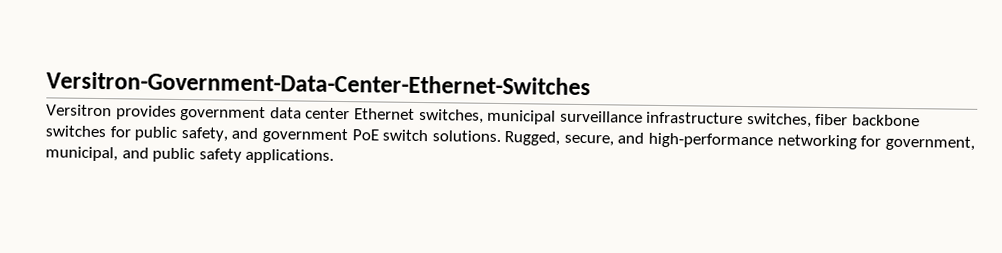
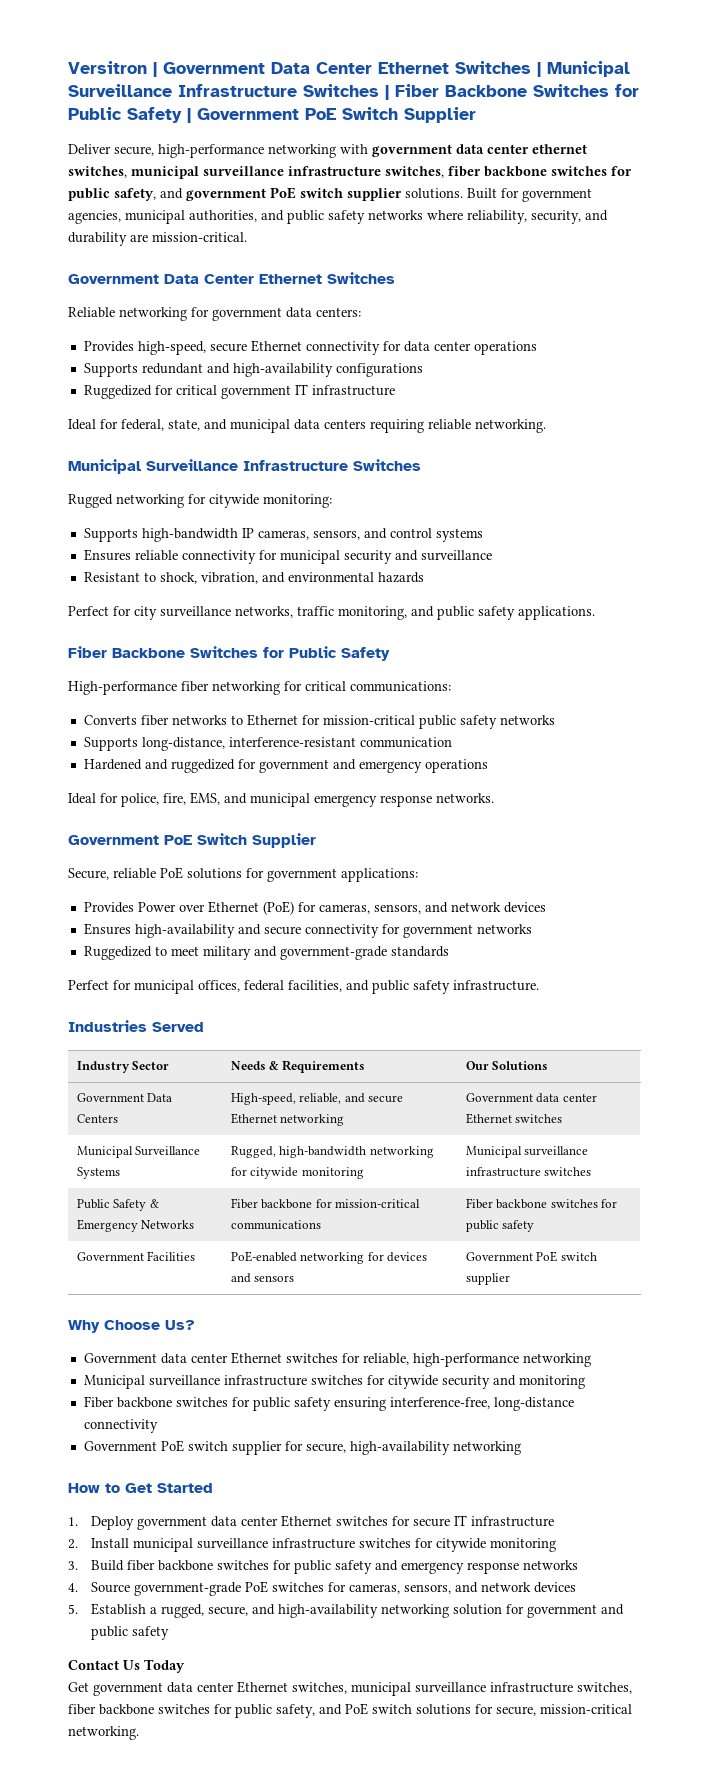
[46,71,591,96] [46,104,177,120] Versitron-Government-Data-Center-Ethernet-Switches // Versitron provides -> [68,61,630,77] [68,84,639,100] [68,107,476,123] [68,144,587,158] [68,166,632,179] [68,187,592,202] [68,210,608,224] [68,232,247,246] [68,272,395,284] [68,307,361,321] [83,340,537,355] [83,363,423,377] [83,384,395,399] [68,419,546,433] [68,459,421,474] [68,494,332,508] [83,528,483,542] [83,549,492,564] [83,572,424,584] [68,606,595,620] [68,646,390,661] [68,681,451,695] [83,714,555,729] [83,737,452,751] [83,759,488,773] [68,792,494,807] [68,833,316,848] [68,867,418,882] [83,901,546,915] [83,923,532,938] [83,946,449,960] [68,980,539,994] [68,1020,204,1032] [76,1061,170,1073] [230,1060,365,1073] [465,1061,549,1070] [76,1093,173,1102] [76,1114,118,1123] [230,1093,404,1105] [230,1113,345,1126] [465,1093,597,1103] [465,1113,563,1124] [76,1146,201,1158] [76,1167,120,1179] [230,1146,434,1158] [230,1167,364,1179] [465,1146,589,1158] [465,1167,592,1177] [76,1199,159,1211] [76,1219,195,1232] [230,1198,421,1209] [230,1220,321,1230] [465,1198,618,1209] [465,1220,535,1232] [76,1251,196,1261] [230,1251,428,1264] [230,1273,295,1283] [465,1251,597,1262] [465,1273,510,1285] [68,1320,195,1333] [83,1352,591,1367] [83,1375,585,1389] [83,1396,574,1411] [83,1419,158,1433] [83,1440,521,1455] [68,1483,213,1493] [68,1515,555,1530] [68,1538,557,1552] [68,1560,579,1574] [68,1581,577,1596] [68,1603,625,1618] [91,1626,170,1640] [68,1659,185,1673] [68,1682,89,1692] Versitron | Government Data Center Ethernet Switches | Municipal Surveillance Infrastructure Switches | Fiber Backbone Switches for Public Safety | Government PoE Switch Supplier // Deliver secure, high-performance networking with government data center ethernet switches, municipal surveillance infrastructure switches, fiber backbone switches for public safety, and government PoE switch supplier solutions. Built for government agencies, municipal authorities, and public safety networks where reliability, security, and durability are mission-critical. // Government Data Center Ethernet Switches // Reliable networking for government data centers: // Provides high-speed, secure Ethernet connectivity for data center operations // Supports redundant and high-availability configurations // Ruggedized for critical government IT infrastructure // Ideal for federal, state, and municipal data centers requiring reliable networking. // Municipal Surveillance Infrastructure Switches // Rugged networking for citywide monitoring: // Supports high-bandwidth IP cameras, sensors, and control systems // Ensures reliable connectivity for municipal security and surveillance // Resistant to shock, vibration, and environmental hazards // Perfect for city surveillance networks, traffic monitoring, and public safety applications. // Fiber Backbone Switches for Public Safety // High-performance fiber networking for critical communications: // Converts fiber networks to Ethernet for mission-critical public safety networks // Supports long-distance, interference-resistant communication // Hardened and ruggedized for government and emergency operations // Ideal for police, fire, EMS, and municipal emergency response networks. // Government PoE Switch Supplier // Secure, reliable PoE solutions for government applications: // Provides Power over Ethernet (PoE) for cameras, sensors, and network devices // Ensures high-availability and secure connectivity for government networks // Ruggedized to meet military and government-grade standards // Perfect for municipal offices, federal facilities, and public safety infrastructure. // Industries Served // Industry Sector | Needs & Requirements | Our Solutions // Government Data Centers | High-speed, reliable, and secure Ethernet networking | Government data center Ethernet switches // Municipal Surveillance Systems | Rugged, high-bandwidth networking for citywide monitoring | Municipal surveillance infrastructure switches // Public Safety & Emergency Networks | Fiber backbone for mission-critical communications | Fiber backbone switches for public safety // Government Facilities | PoE-enabled networking for devices and sensors | Government PoE switch supplier // Why Choose Us? // Government data center Ethernet switches for reliable, high-performance networking // Municipal surveillance infrastructure switches for citywide security and monitoring // Fiber backbone switches for public safety ensuring interference-free, long-distance connectivity // Government PoE switch supplier for secure, high-availability networking // How to Get Started // 1. Deploy government data center Ethernet switches for secure IT infrastructure // 2. Install municipal surveillance infrastructure switches for citywide monitoring // 3. Build fiber backbone switches for public safety and emergency response networks // 4. Source government-grade PoE switches for cameras, sensors, and network devices // 5. Establish a rugged, secure, and high-availability networking solution for government and public safety // Contact Us Today // Get
[261,128,975,151] [45,146,335,164] government PoE switch solutions. Rugged, secure, and high-performance networking for government, municipal, and public safety applications. -> [345,1703,632,1716] [68,1726,139,1740] PoE switch solutions for secure, mission-critical networking.

